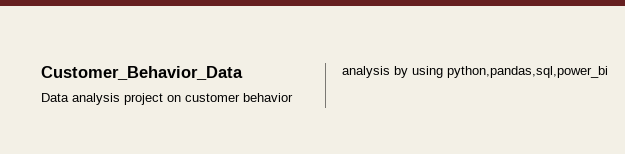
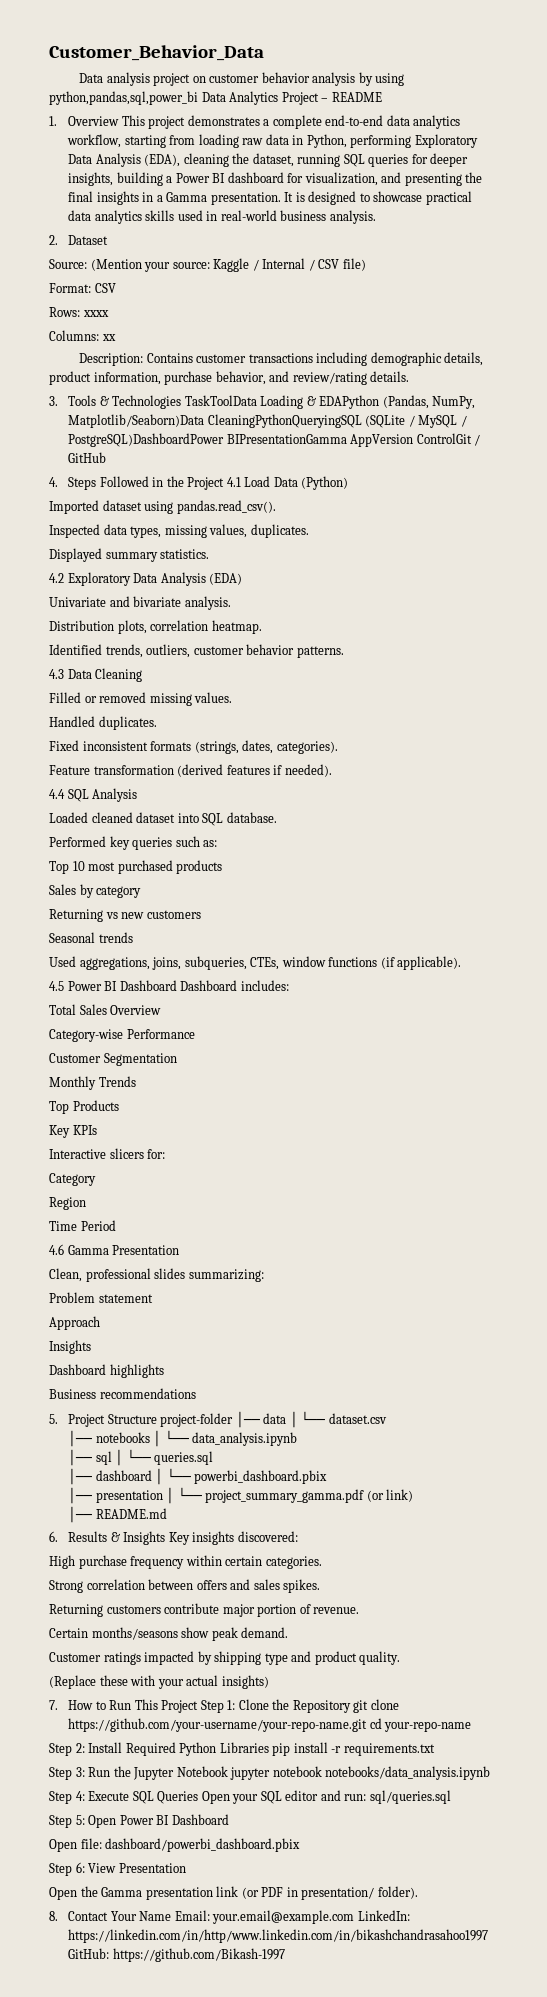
(608, 72) none -> [201,91,382,105] [49,115,461,129] [67,134,478,148] [68,153,469,167] [68,172,483,186] [68,191,472,205] [68,210,376,224] [49,235,109,245] [49,258,366,272] [49,283,116,293] [49,307,109,317] [49,330,116,341] [79,352,484,366] [49,371,410,385] [49,395,476,409] [68,414,467,428] [68,433,481,447] [68,452,107,463] [49,476,349,490] [49,500,276,514] [49,524,309,538] [49,548,210,562] [49,572,243,586] [49,596,231,610] [49,620,262,634] [49,644,344,658] [49,668,143,682] [49,692,233,706] [49,716,157,730] [49,740,338,754] [49,764,332,777] [49,788,138,802] [49,812,277,826] [49,836,218,850] [49,860,223,874] [49,884,142,898] [49,909,201,922] [49,932,133,943] [49,956,462,970] [49,980,289,991] [49,1004,162,1015] [49,1029,195,1042] [49,1053,177,1066] [49,1076,136,1090] [49,1100,119,1114] [49,1125,97,1138] [49,1148,166,1159] [49,1173,96,1186] [49,1197,86,1210] [49,1220,116,1231] [49,1244,180,1255] [49,1268,264,1282] [49,1292,153,1303] [49,1316,100,1330] [49,1340,91,1354] [49,1364,164,1378] [49,1388,196,1399] [49,1411,387,1428] [68,1430,298,1447] [68,1449,214,1466] [68,1468,328,1485] [68,1487,414,1504] [68,1506,167,1523] [49,1531,298,1545] [49,1555,322,1569] [49,1579,321,1593] [49,1603,360,1617] [49,1627,289,1641] [49,1651,401,1665] [49,1675,269,1689] [49,1699,399,1713] [68,1718,472,1732] [49,1742,435,1756] [49,1766,491,1780] [49,1790,451,1804] [49,1814,229,1828] [49,1838,301,1852] [49,1862,186,1876] [49,1886,418,1900] [49,1910,410,1924] [68,1929,489,1943] [68,1948,285,1962] Data Analytics Project – README // 1. Overview This project demonstrates a complete end-to-end data analytics workflow, starting from loading raw data in Python, performing Exploratory Data Analysis (EDA), cleaning the dataset, running SQL queries for deeper insights, building a Power BI dashboard for visualization, and presenting the final insights in a Gamma presentation. It is designed to showcase practical data analytics skills used in real-world business analysis. // 2. Dataset // Source: (Mention your source: Kaggle / Internal / CSV file) // Format: CSV // Rows: xxxx // Columns: xx // Description: Contains customer transactions including demographic details, product information, purchase behavior, and review/rating details. // 3. Tools & Technologies TaskToolData Loading & EDAPython (Pandas, NumPy, Matplotlib/Seaborn)Data CleaningPythonQueryingSQL (SQLite / MySQL / PostgreSQL)DashboardPower BIPresentationGamma AppVersion ControlGit / GitHub // 4. Steps Followed in the Project 4.1 Load Data (Python) // Imported dataset using pandas.read_csv(). // Inspected data types, missing values, duplicates. // Displayed summary statistics. // 4.2 Exploratory Data Analysis (EDA) // Univariate and bivariate analysis. // Distribution plots, correlation heatmap. // Identified trends, outliers, customer behavior patterns. // 4.3 Data Cleaning // Filled or removed missing values. // Handled duplicates. // Fixed inconsistent formats (strings, dates, categories). // Feature transformation (derived features if needed). // 4.4 SQL Analysis // Loaded cleaned dataset into SQL database. // Performed key queries such as: // Top 10 most purchased products // Sales by category // Returning vs new customers // Seasonal trends // Used aggregations, joins, subqueries, CTEs, window functions (if applicable). // 4.5 Power BI Dashboard Dashboard includes: // Total Sales Overview // Category-wise Performance // Customer Segmentation // Monthly Trends // Top Products // Key KPIs // Interactive slicers for: // Category // Region // Time Period // 4.6 Gamma Presentation // Clean, professional slides summarizing: // Problem statement // Approach // Insights // Dashboard highlights // Business recommendations // 5. Project Structure project-folder │── data │ └── dataset.csv // │── notebooks │ └── data_analysis.ipynb // │── sql │ └── queries.sql // │── dashboard │ └── powerbi_dashboard.pbix // │── presentation │ └── project_summary_gamma.pdf (or link) // │── README.md // 6. Results & Insights Key insights discovered: // High purchase frequency within certain categories. // Strong correlation between offers and sales spikes. // Returning customers contribute major portion of revenue. // Certain months/seasons show peak demand. // Customer ratings impacted by shipping type and product quality. // (Replace these with your actual insights) // 7. How to Run This Project Step 1: Clone the Repository git clone https://github.com/your-username/your-repo-name.git cd your-repo-name // Step 2: Install Required Python Libraries pip install -r requirements.txt // Step 3: Run the Jupyter Notebook jupyter notebook notebooks/data_analysis.ipynb // Step 4: Execute SQL Queries Open your SQL editor and run: sql/queries.sql // Step 5: Open Power BI Dashboard // Open file: dashboard/powerbi_dashboard.pbix // Step 6: View Presentation // Open the Gamma presentation link (or PDF in presentation/ folder). // 8. Contact Your Name Email: your.email@example.com LinkedIn: https://linkedin.com/in/http/www.linkedin.com/in/bikashchandrasahoo1997 GitHub: https://github.com/Bikash-1997

